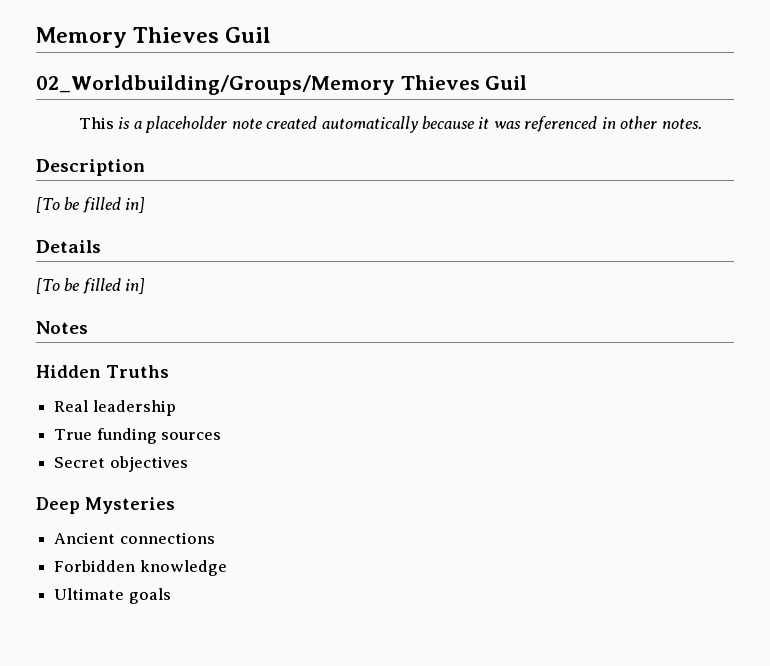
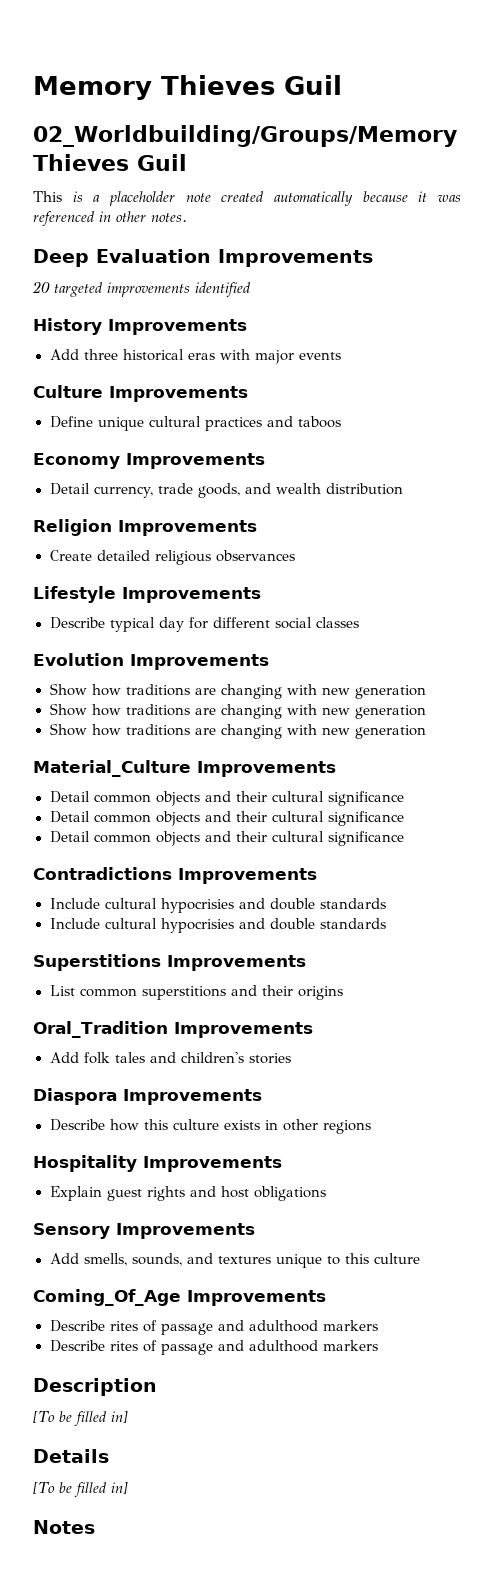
(702, 123) none -> [33,249,373,267] [32,281,251,297] [33,318,247,335] [49,349,341,364] [33,385,248,402] [49,416,341,431] [33,453,265,469] [49,483,404,498] [33,519,257,536] [49,550,295,565] [33,586,261,603] [49,617,359,632] [33,653,269,670] [49,683,426,699] [49,703,426,719] [49,723,426,739] [33,760,336,777] [49,791,404,806] [49,811,404,826] [49,831,404,846] [33,867,317,884] [49,898,386,913] [49,918,386,933] [33,954,306,971] [49,985,343,1000] [33,1021,313,1038] [49,1052,291,1064] [33,1088,262,1105] [49,1119,371,1134] [33,1155,282,1172] [49,1186,326,1201] [33,1223,255,1239] [49,1253,420,1268] [33,1289,326,1306] [49,1320,378,1335] [49,1340,378,1355] // Deep Evaluation Improvements // 20 targeted improvements identified // History Improvements // Add three historical eras with major events // Culture Improvements // Define unique cultural practices and taboos // Economy Improvements // Detail currency, trade goods, and wealth distribution // Religion Improvements // Create detailed religious observances // Lifestyle Improvements // Describe typical day for different social classes // Evolution Improvements // Show how traditions are changing with new generation // Show how traditions are changing with new generation // Show how traditions are changing with new generation // Material_Culture Improvements // Detail common objects and their cultural significance // Detail common objects and their cultural significance // Detail common objects and their cultural significance // Contradictions Improvements // Include cultural hypocrisies and double standards // Include cultural hypocrisies and double standards // Superstitions Improvements // List common superstitions and their origins // Oral_Tradition Improvements // Add folk tales and children's stories // Diaspora Improvements // Describe how this culture exists in other regions // Hospitality Improvements // Explain guest rights and host obligations // Sensory Improvements // Add smells, sounds, and textures unique to this culture // Coming_Of_Age Improvements // Describe rites of passage and adulthood markers // Describe rites of passage and adulthood markers
[36,365,169,378] [54,400,176,416] [54,428,222,444] [54,456,188,472] [36,497,175,514] [54,532,215,544] [54,560,227,576] [54,588,171,604] // Hidden Truths // Real leadership // True funding sources // Secret objectives // Deep Mysteries // Ancient connections // Forbidden knowledge // Ultimate goals -> (95, 1527) none

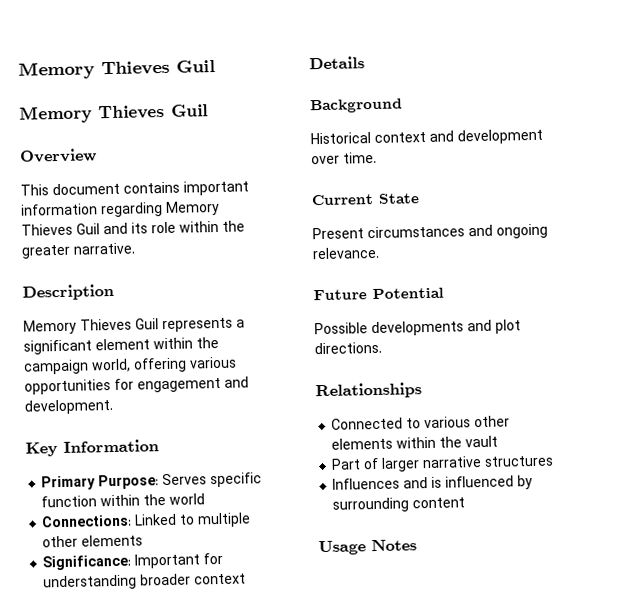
[33,75,342,100] [33,125,457,147] [33,154,187,171] Memory Thieves Guil // 02_Worldbuilding/Groups/Memory Thieves Guil -> [18,59,216,80] [19,104,208,124] [19,148,97,163] Memory Thieves Guil // Memory Thieves Guil // Overview
[72,191,462,206] [33,211,187,226] [33,249,373,267] [32,281,251,297] [33,318,247,335] [49,349,341,364] [33,385,248,402] [49,416,341,431] [33,453,265,469] [49,483,404,498] [33,519,257,536] [49,550,295,565] [33,586,261,603] [49,617,359,632] [33,653,269,670] [49,683,426,699] [49,703,426,719] [49,723,426,739] [33,760,336,777] [49,791,404,806] [49,811,404,826] [49,831,404,846] [33,867,317,884] [49,898,386,913] [49,918,386,933] [33,954,306,971] [49,985,343,1000] [33,1021,313,1038] [49,1052,291,1064] [33,1088,262,1105] [49,1119,371,1134] [33,1155,282,1172] [49,1186,326,1201] [33,1223,255,1239] [49,1253,420,1268] [33,1289,326,1306] [49,1320,378,1335] [49,1340,378,1355] [33,1378,157,1396] [33,1411,128,1426] [33,1449,109,1463] [33,1482,128,1497] is a placeholder note created automatically because it was referenced in other notes. // Deep Evaluation Improvements // 20 targeted improvements identified // History Improvements // Add three historical eras with major events // Culture Improvements // Define unique cultural practices and taboos // Economy Improvements // Detail currency, trade goods, and wealth distribution // Religion Improvements // Create detailed religious observances // Lifestyle Improvements // Describe typical day for different social classes // Evolution Improvements // Show how traditions are changing with new generation // Show how traditions are changing with new generation // Show how traditions are changing with new generation // Material_Culture Improvements // Detail common objects and their cultural significance // Detail common objects and their cultural significance // Detail common objects and their cultural significance // Contradictions Improvements // Include cultural hypocrisies and double standards // Include cultural hypocrisies and double standards // Superstitions Improvements // List common superstitions and their origins // Oral_Tradition Improvements // Add folk tales and children's stories // Diaspora Improvements // Describe how this culture exists in other regions // Hospitality Improvements // Explain guest rights and host obligations // Sensory Improvements // Add smells, sounds, and textures unique to this culture // Coming_Of_Age Improvements // Describe rites of passage and adulthood markers // Describe rites of passage and adulthood markers // Description // [To be filled in] // Details // [To be filled in] // -> [52,180,249,196] [21,200,220,218] [21,220,245,236] [21,242,135,259] [22,283,114,301] [23,317,245,335] [23,336,219,355] [23,356,237,375] [24,376,249,395] [24,398,113,415] [25,439,159,457] [41,472,263,491] [41,493,206,508] [41,512,252,528] [42,534,144,548] [42,552,224,571] [43,573,247,591] [309,56,365,70] [310,98,403,114] [310,128,543,145] [311,151,377,165] [311,193,420,206] [312,223,548,240] [312,246,380,260] [313,287,444,301] [314,319,521,337] [314,341,382,355] [315,382,422,400] [331,415,511,430] [331,435,499,450] [331,455,555,472] [332,475,534,490] [332,497,466,513] [318,540,366,556] document contains important information regarding Memory Thieves Guil and its role within the greater narrative. // Description // Memory Thieves Guil represents a significant element within the campaign world, offering various opportunities for engagement and development. // Key Information // Primary Purpose: Serves specific function within the world // Connections: Linked to multiple other elements // Significance: Important for understanding broader context // Details // Background // Historical context and development over time. // Current State // Present circumstances and ongoing relevance. // Future Potential // Possible developments and plot directions. // Relationships // Connected to various other elements within the vault // Part of larger narrative structures // Influences and is influenced by surrounding content // Usage

